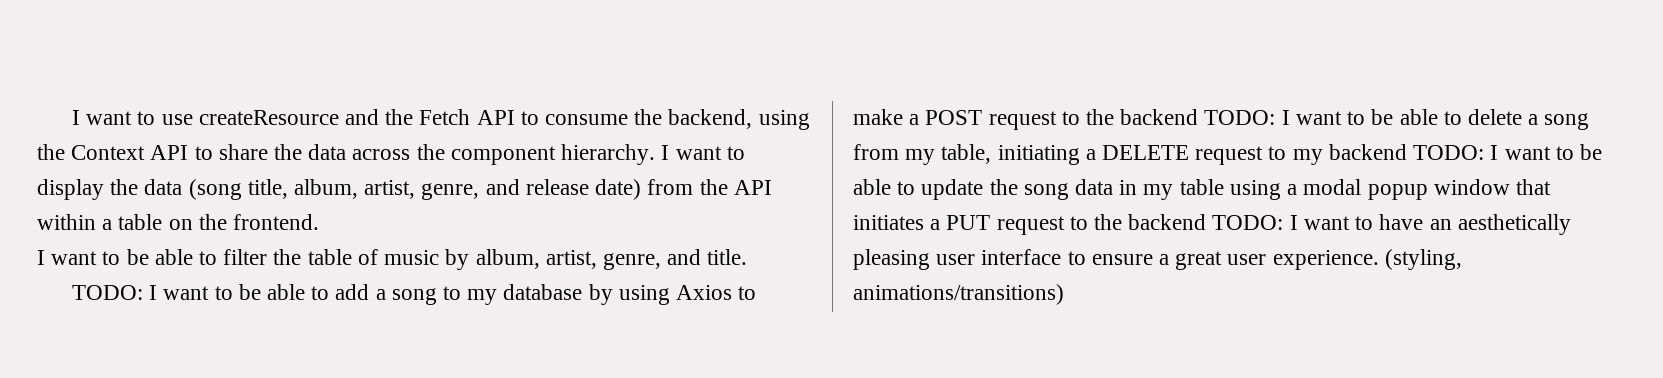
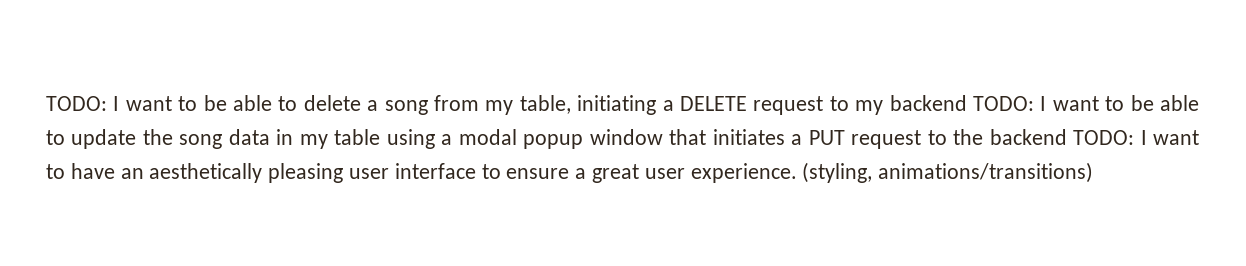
[71,109,810,130] [37,144,745,165] [37,179,772,200] [37,214,320,230] [37,249,748,270] [71,284,757,305] [853,109,1199,130] I want to use createResource and the Fetch API to consume the backend, using the Context API to share the data across the component hierarchy. I want to display the data (song title, album, artist, genre, and release date) from the API within a table on the frontend. // I want to be able to filter the table of music by album, artist, genre, and title. // TODO: I want to be able to add a song to my database by using Axios to make a POST request to the backend -> (46, 103) none

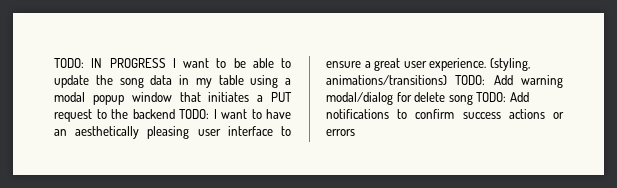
[46,95,1034,115] TODO: I want to be able to delete a song from my table, initiating a DELETE request to my backend TODO: -> [54,58,166,68] TODO: IN PROGRESS
(1094, 172) none -> [455,75,563,88] [326,92,529,105] [326,109,564,119] [326,129,355,136] TODO: Add warning modal/dialog for delete song TODO: Add notifications to confirm success actions or errors

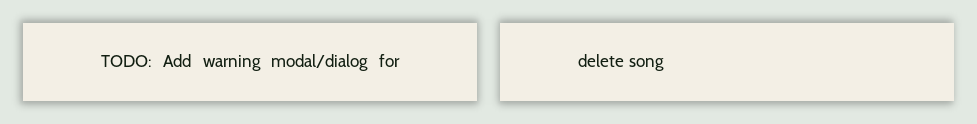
[54,58,291,68] [54,75,291,88] [54,92,292,105] [54,109,291,122] [54,126,291,139] [326,58,530,71] [326,75,486,85] TODO: IN PROGRESS I want to be able to update the song data in my table using a modal popup window that initiates a PUT request to the backend TODO: I want to have an aesthetically pleasing user interface to ensure a great user experience. (styling, animations/transitions) TODO: -> [101,55,151,67] TODO:
[476,92,529,102] [326,109,564,119] [326,129,355,136] TODO: Add notifications to confirm success actions or errors -> (664, 64) none

